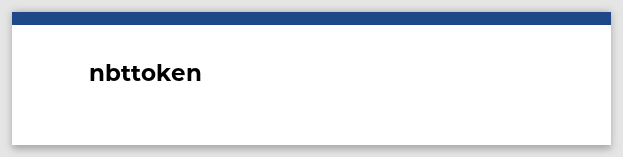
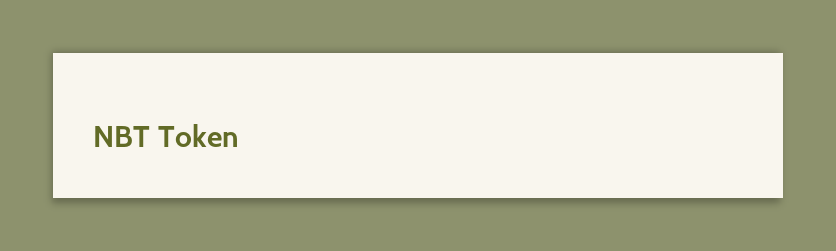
[89,64,202,81] nbttoken -> [93,124,240,147] NBT Token

